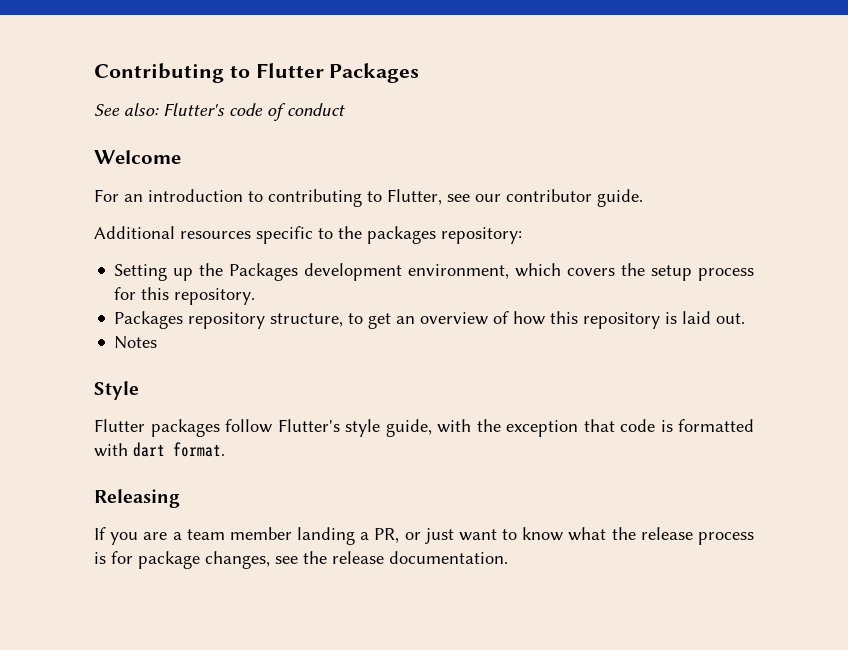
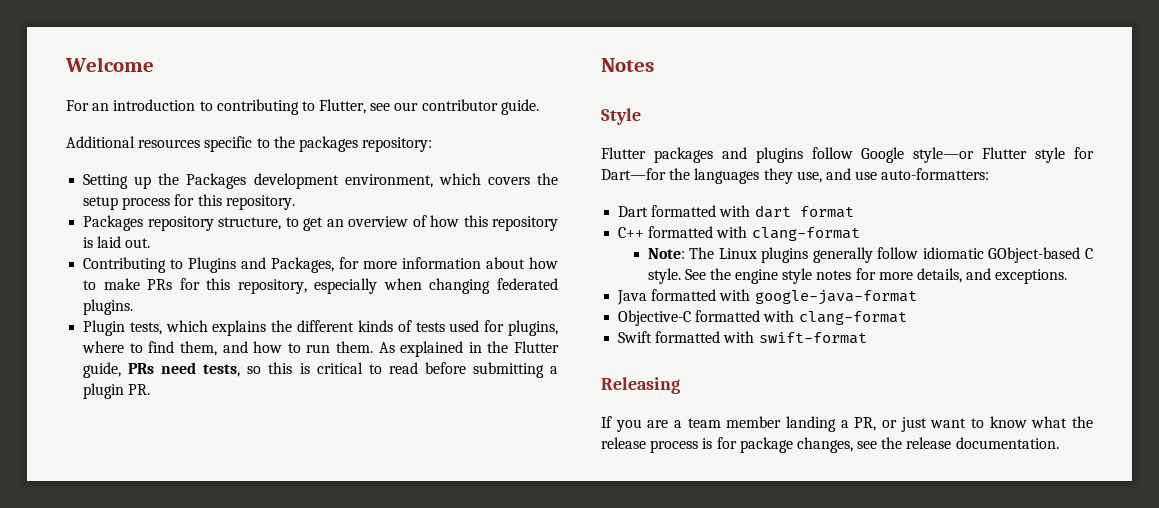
[94,63,420,83] [94,103,345,121] Contributing to Flutter Packages // See also: Flutter's code of conduct // -> (65, 64) none
[114,336,158,349] [94,381,139,400] [94,419,754,437] [94,442,225,457] Notes // Style // Flutter packages follow Flutter's style guide, with the exception that code is formatted with dart format. -> [83,257,559,273] [83,278,558,294] [83,299,134,315] [83,320,558,336] [82,341,559,357] [83,362,558,378] [83,383,151,399] [601,58,654,72] [601,108,641,125] [601,147,1094,163] [601,168,990,184] [618,205,854,218] [618,226,860,241] [647,247,1093,263] [647,268,1068,284] [617,289,917,305] [618,310,907,326] [618,331,867,344] Contributing to Plugins and Packages, for more information about how to make PRs for this repository, especially when changing federated plugins. // Plugin tests, which explains the different kinds of tests used for plugins, where to find them, and how to run them. As explained in the Flutter guide, PRs need tests, so this is critical to read before submitting a plugin PR. // Notes // Style // Flutter packages and plugins follow Google style—or Flutter style for Dart—for the languages they use, and use auto-formatters: // Dart formatted with dart format // C++ formatted with clang-format // Note: The Linux plugins generally follow idiomatic GObject-based C style. See the engine style notes for more details, and exceptions. // Java formatted with google-java-format // Objective-C formatted with clang-format // Swift formatted with swift-format

